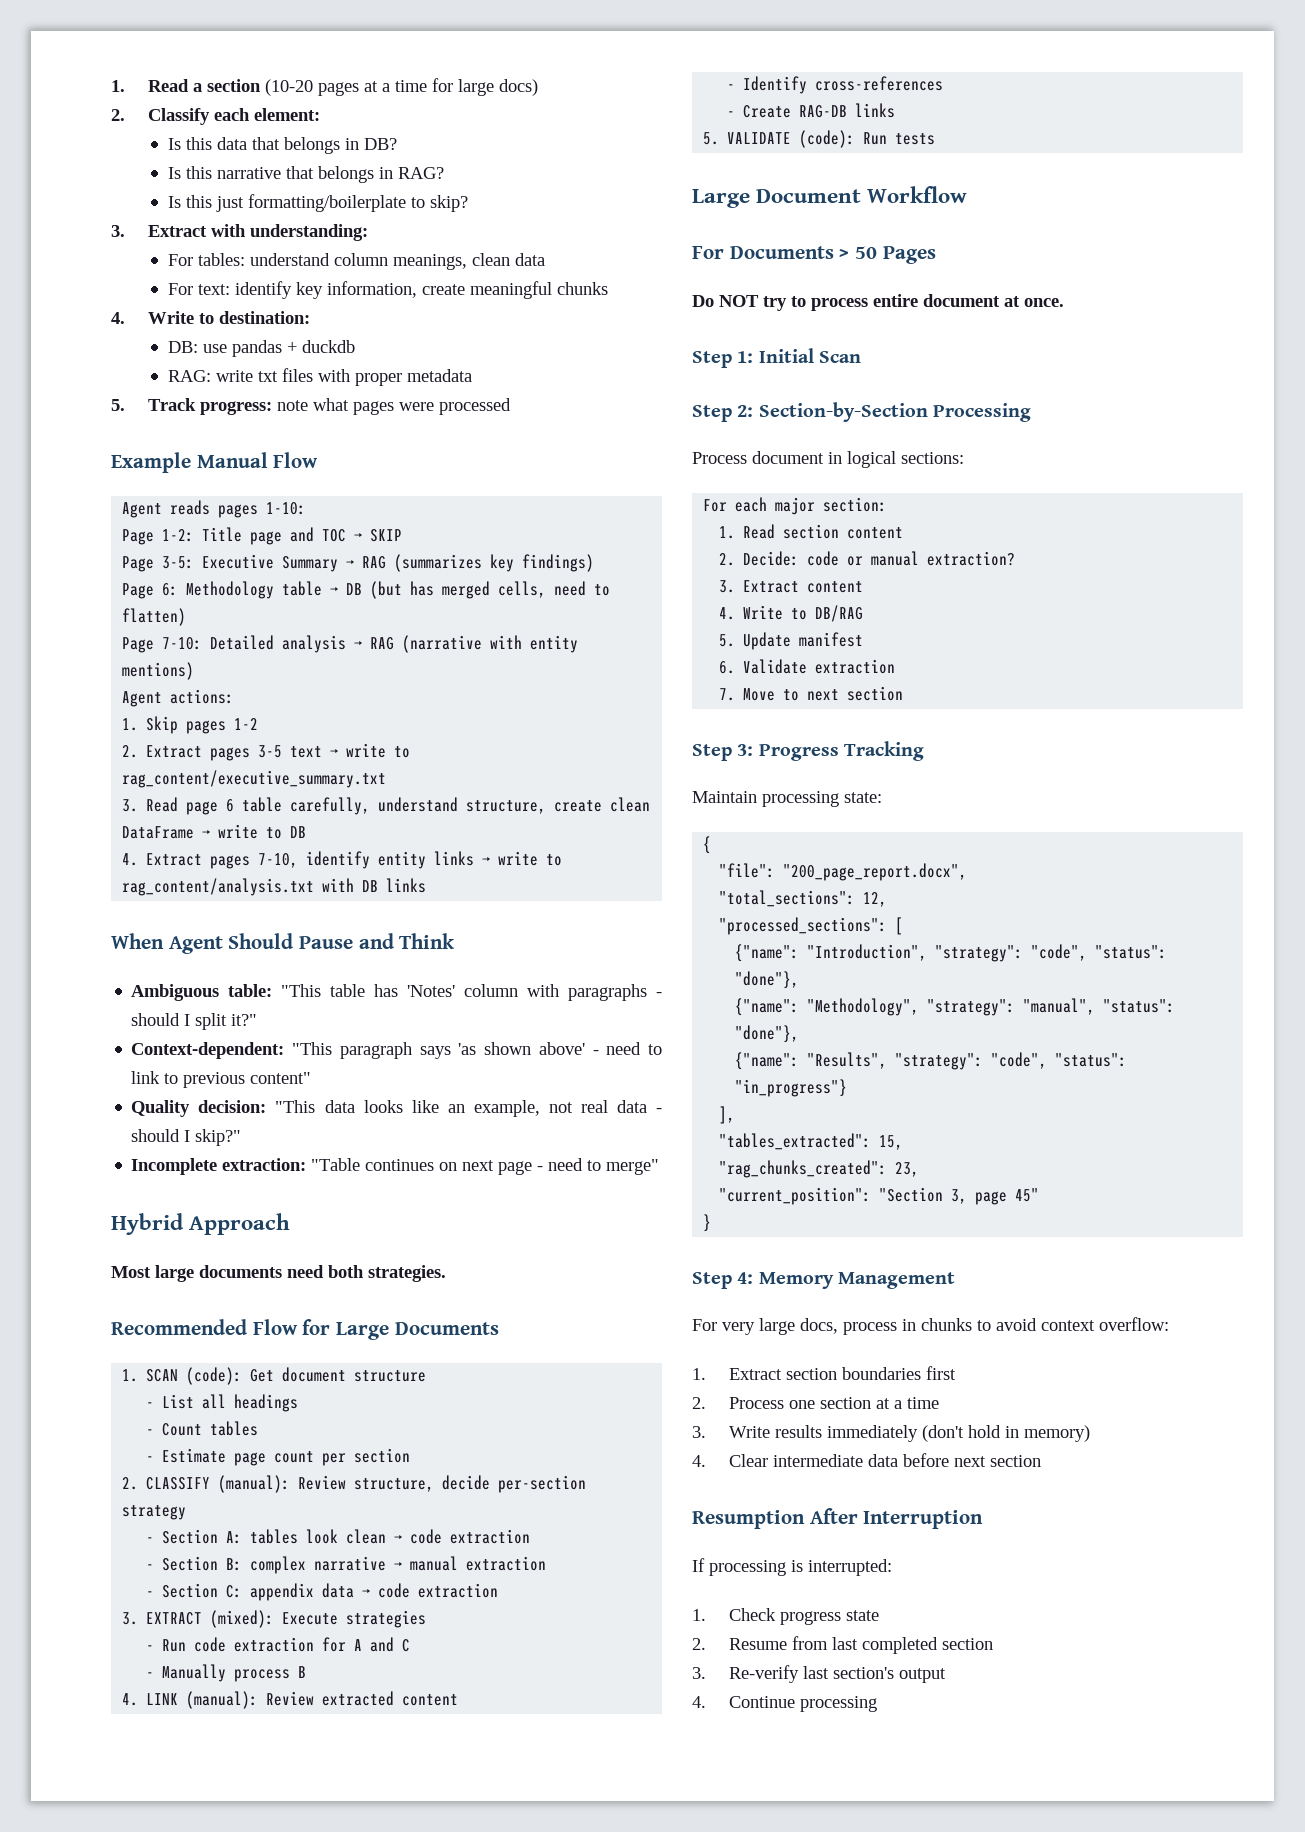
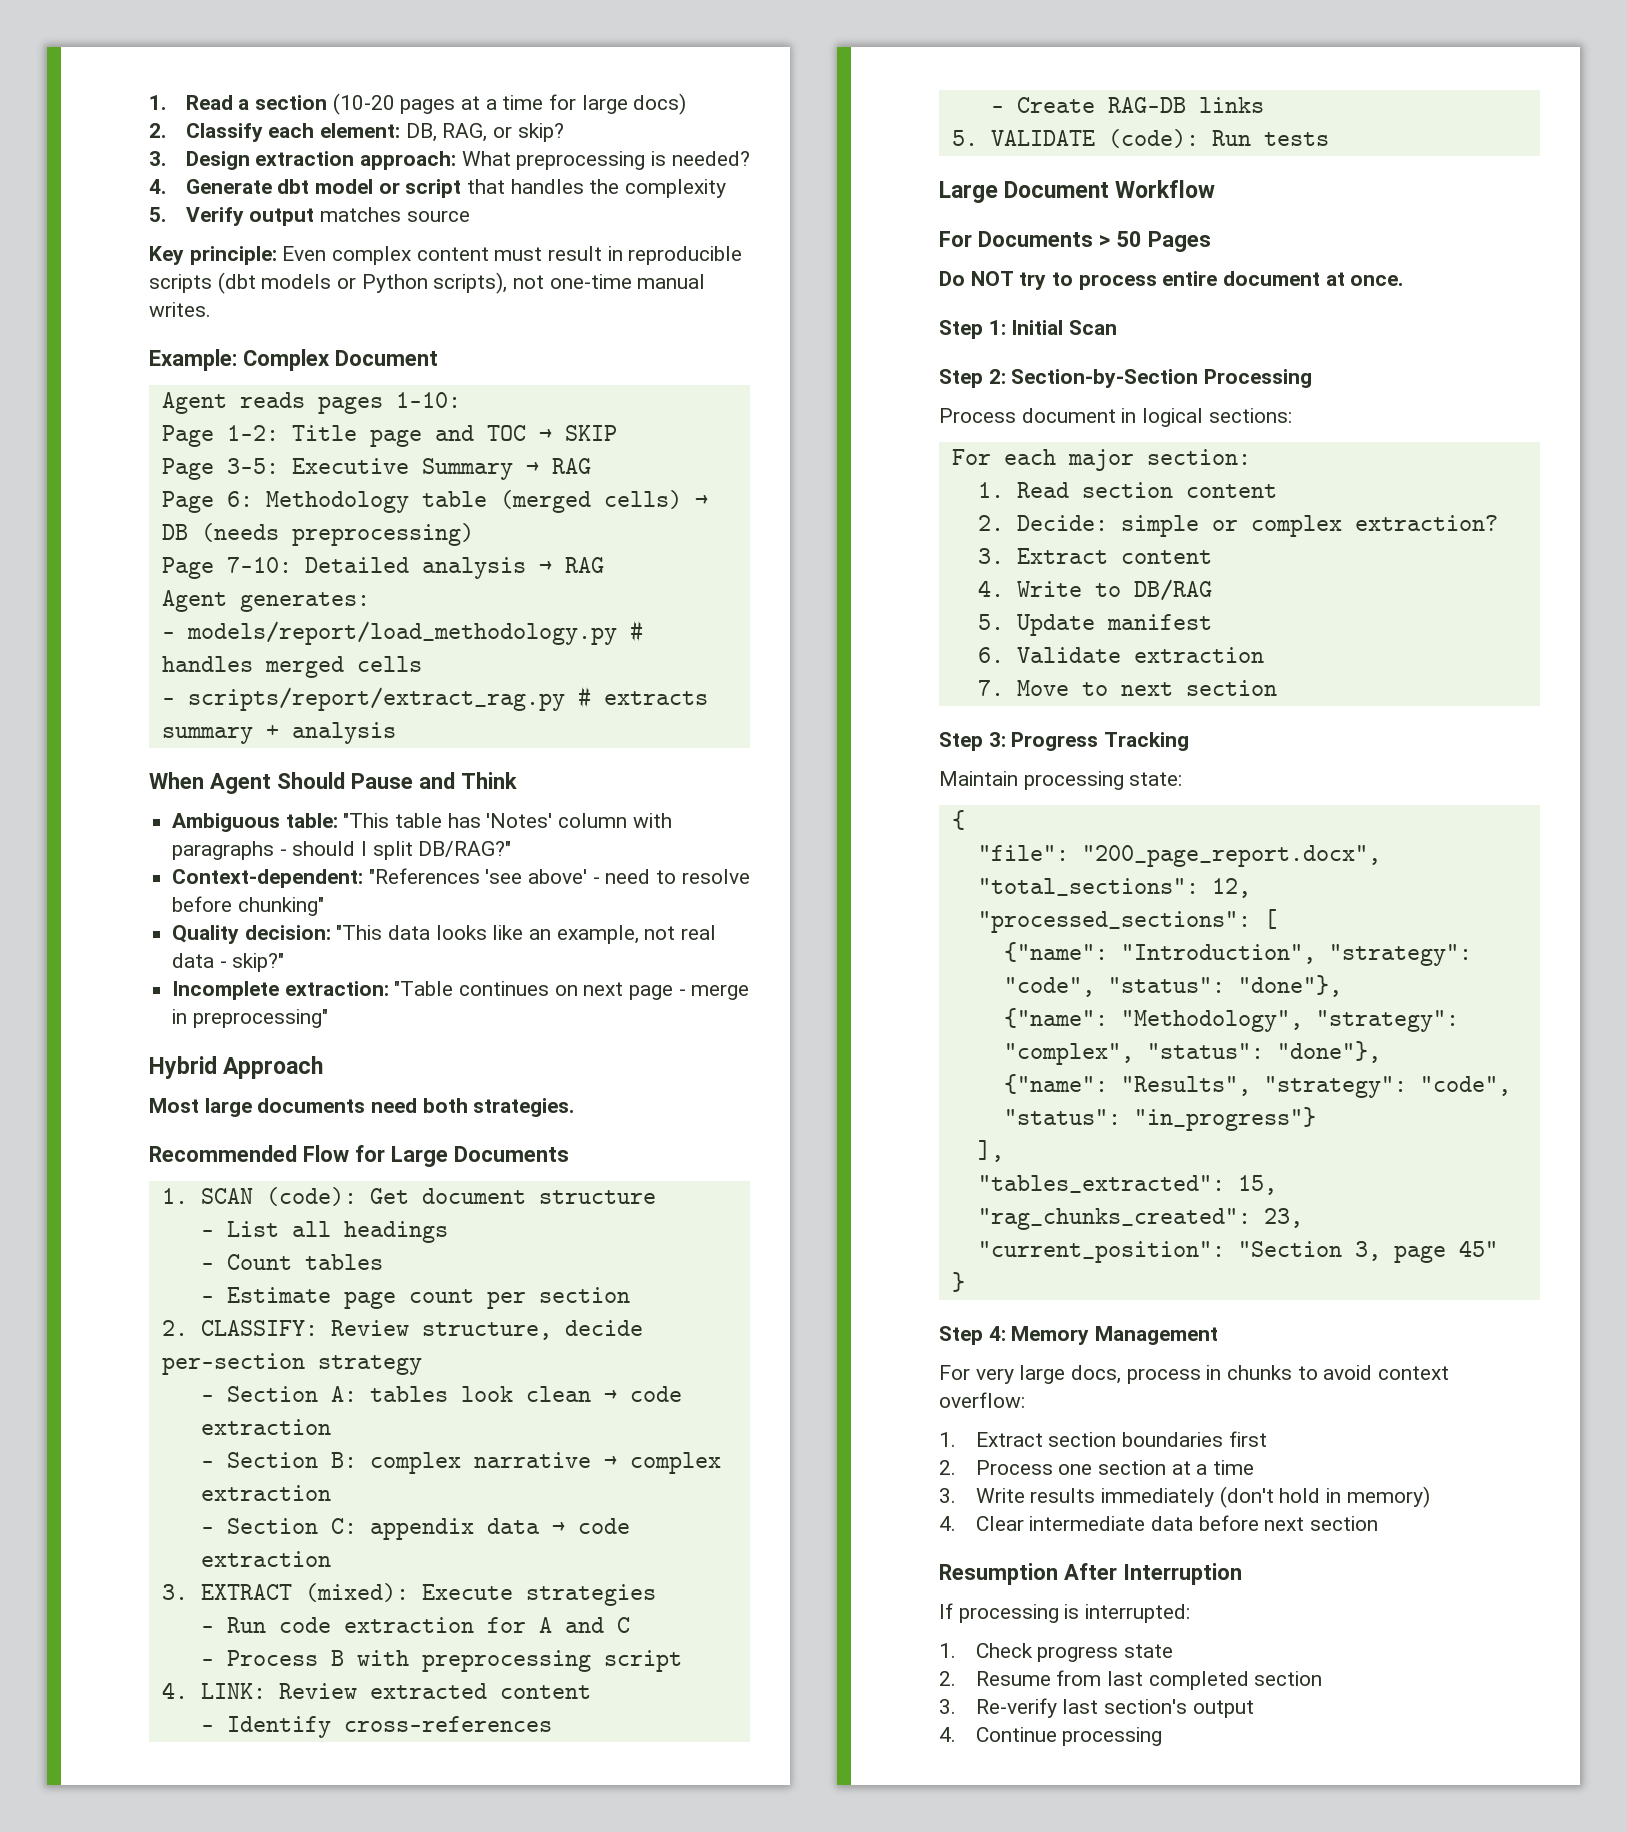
[168,137,398,154] [168,166,445,183] [168,194,469,212] [111,224,368,241] [168,253,546,270] [168,281,609,299] [111,311,310,324] [168,340,356,357] [168,368,473,386] [111,398,511,415] [111,452,319,473] // Is this data that belongs in DB? // Is this narrative that belongs in RAG? // Is this just formatting/boilerplate to skip? // 3. Extract with understanding: // For tables: understand column meanings, clean data // For text: identify key information, create meaningful chunks // 4. Write to destination: // DB: use pandas + duckdb // RAG: write txt files with proper metadata // 5. Track progress: note what pages were processed // Example Manual Flow -> [405,123,564,142] [149,151,750,170] [149,179,726,198] [149,207,470,226] [149,246,743,265] [149,272,706,294] [149,302,211,317] [149,349,438,371] DB, RAG, or skip? // 3. Design extraction approach: What preprocessing is needed? // 4. Generate dbt model or script that handles the complexity // 5. Verify output matches source // Key principle: Even complex content must result in reproducible scripts (dbt models or Python scripts), not one-time manual writes. // Example: Complex Document
[394,554,595,572] (summarizes key findings) -> (591, 466) none
[330,581,611,599] [122,608,187,626] → DB (but has merged cells, need to flatten) -> [499,490,708,513] [161,523,474,546] (merged cells) → DB (needs preprocessing)
[402,635,579,653] [122,662,195,680] [122,689,235,707] [122,716,259,734] [122,743,411,761] [122,770,387,788] [122,797,651,815] [122,824,307,839] [122,851,563,869] [122,878,427,896] (narrative with entity mentions) // Agent actions: // 1. Skip pages 1-2 // 2. Extract pages 3-5 text → write to rag_content/executive_summary.txt // 3. Read page 6 table carefully, understand structure, create clean DataFrame → write to DB // 4. Extract pages 7-10, identify entity links → write to rag_content/analysis.txt with DB links -> [161,590,370,612] [161,620,643,645] [161,656,422,678] [161,686,708,711] [161,722,396,744] // Agent generates: // - models/report/load_methodology.py # handles merged cells // - scripts/report/extract_rag.py # extracts summary + analysis
[231,1014,258,1026] it?" -> [418,841,512,857] DB/RAG?"
[292,1042,662,1059] [131,1071,312,1088] "This paragraph says 'as shown above' - need to link to previous content" -> [368,868,750,884] [172,896,324,916] "References 'see above' - need to resolve before chunking"
[131,1129,191,1142] should I -> (227, 964) none
[548,1158,660,1175] need to merge" -> [691,984,750,1000] [172,1009,328,1028] merge in preprocessing"
[146,1475,291,1493] CLASSIFY (manual): -> [200,1320,318,1336] CLASSIFY:
[410,1556,459,1571] manual -> [629,1452,721,1474] complex
[162,1664,291,1682] Manually process -> [226,1650,318,1666] Process
[122,1691,259,1709] // 4. LINK (manual): -> [356,1650,682,1672] [161,1682,266,1699] with preprocessing script // 4. LINK:
[807,551,920,566] code or manual -> [1120,515,1342,537] simple or complex
[1023,998,1096,1015] "manual", -> [1003,1043,1134,1065] "complex",

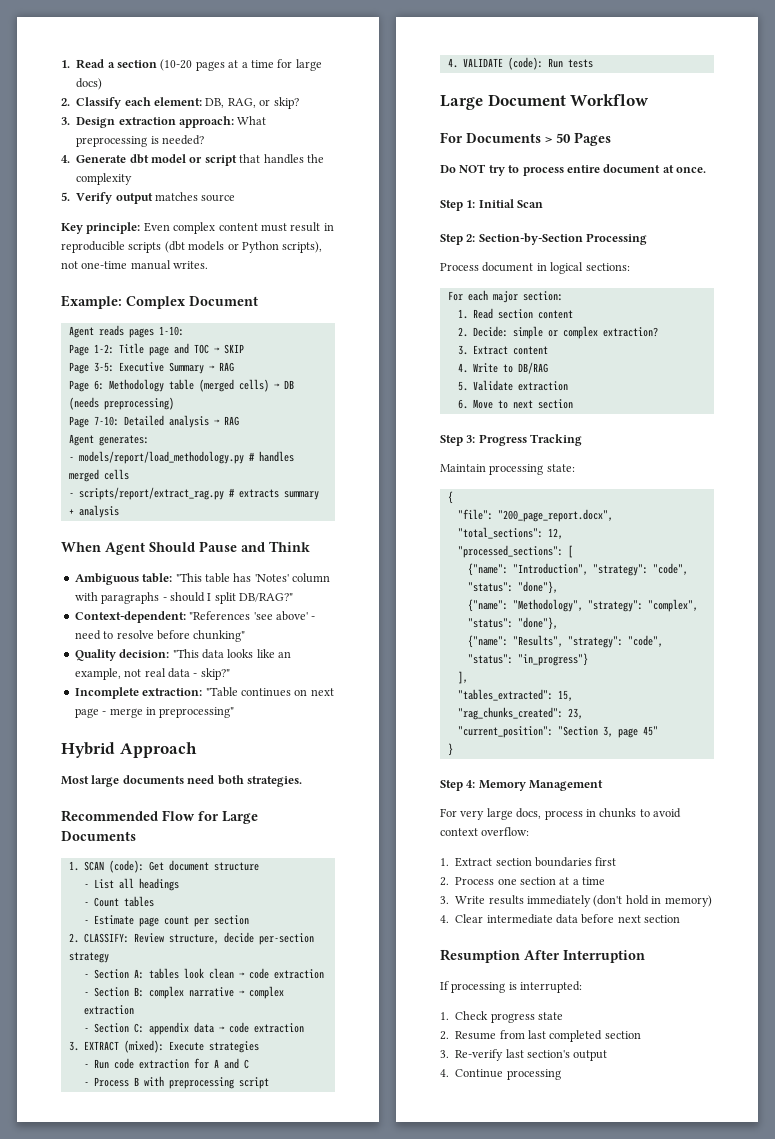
[200,1683,591,1699] [200,1716,552,1738] [990,97,1264,113] [951,130,978,146] LINK: Review extracted content // - Identify cross-references // - Create RAG-DB links // 5. -> (458, 63) none
[1016,614,1212,636] [977,647,1004,663] Update manifest // 6. -> (468, 386) none
[977,680,1004,696] 7. -> [457,399,468,409] 6.

